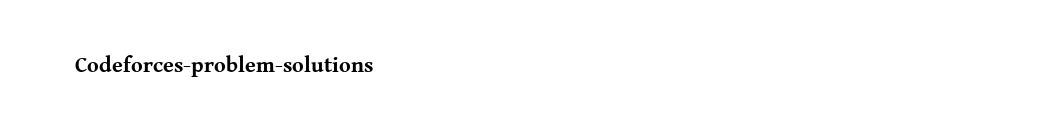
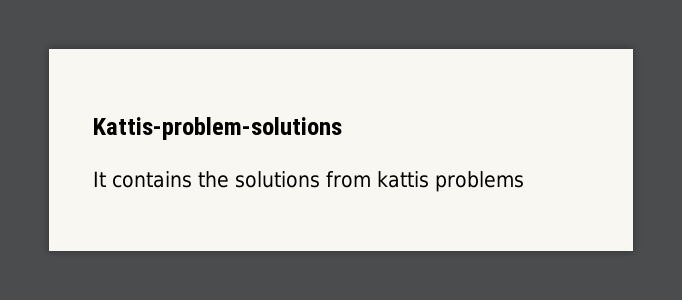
[75,55,373,77] Codeforces-problem-solutions -> [93,117,342,140] [93,171,524,192] Kattis-problem-solutions // It contains the solutions from kattis problems

